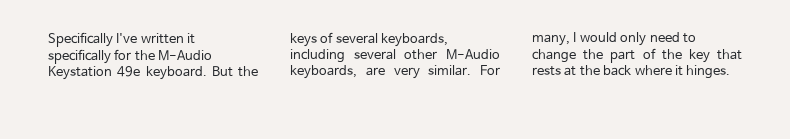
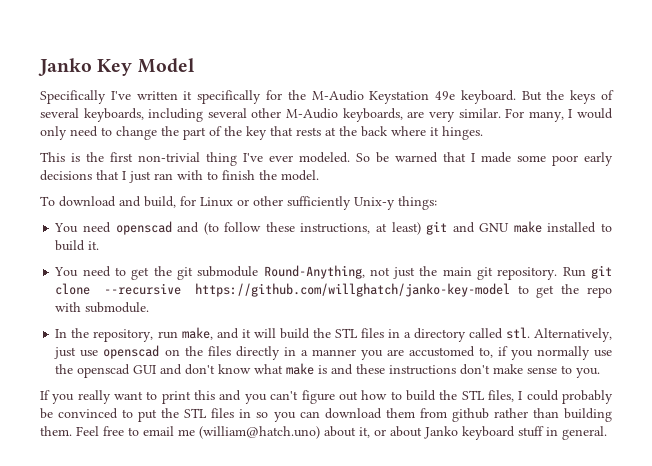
(48, 39) none -> [38,58,195,76] Janko Key Model //
(731, 72) none -> [40,152,613,166] [40,170,319,183] [40,196,437,210] [54,221,612,235] [55,240,100,251] [54,265,612,280] [55,283,613,298] [55,302,150,313] [55,327,613,342] [54,345,613,360] [55,363,601,378] [40,390,614,404] [40,408,612,422] [40,426,607,440] // This is the first non-trivial thing I've ever modeled. So be warned that I made some poor early decisions that I just ran with to finish the model. // To download and build, for Linux or other sufficiently Unix-y things: // You need openscad and (to follow these instructions, at least) git and GNU make installed to build it. // You need to get the git submodule Round-Anything, not just the main git repository. Run git clone --recursive https://github.com/willghatch/janko-key-model to get the repo with submodule. // In the repository, run make, and it will build the STL files in a directory called stl. Alternatively, just use openscad on the files directly in a manner you are accustomed to, if you normally use the openscad GUI and don't know what make is and these instructions don't make sense to you. // If you really want to print this and you can't figure out how to build the STL files, I could probably be convinced to put the STL files in so you can download them from github rather than building them. Feel free to email me (william@hatch.uno) about it, or about Janko keyboard stuff in general.

